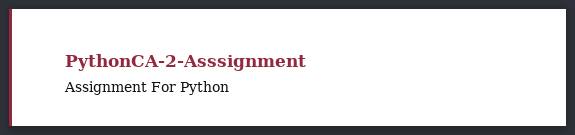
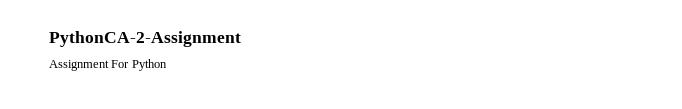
[65,54,306,71] PythonCA-2-Asssignment -> [49,31,241,47] PythonCA-2-Assignment

